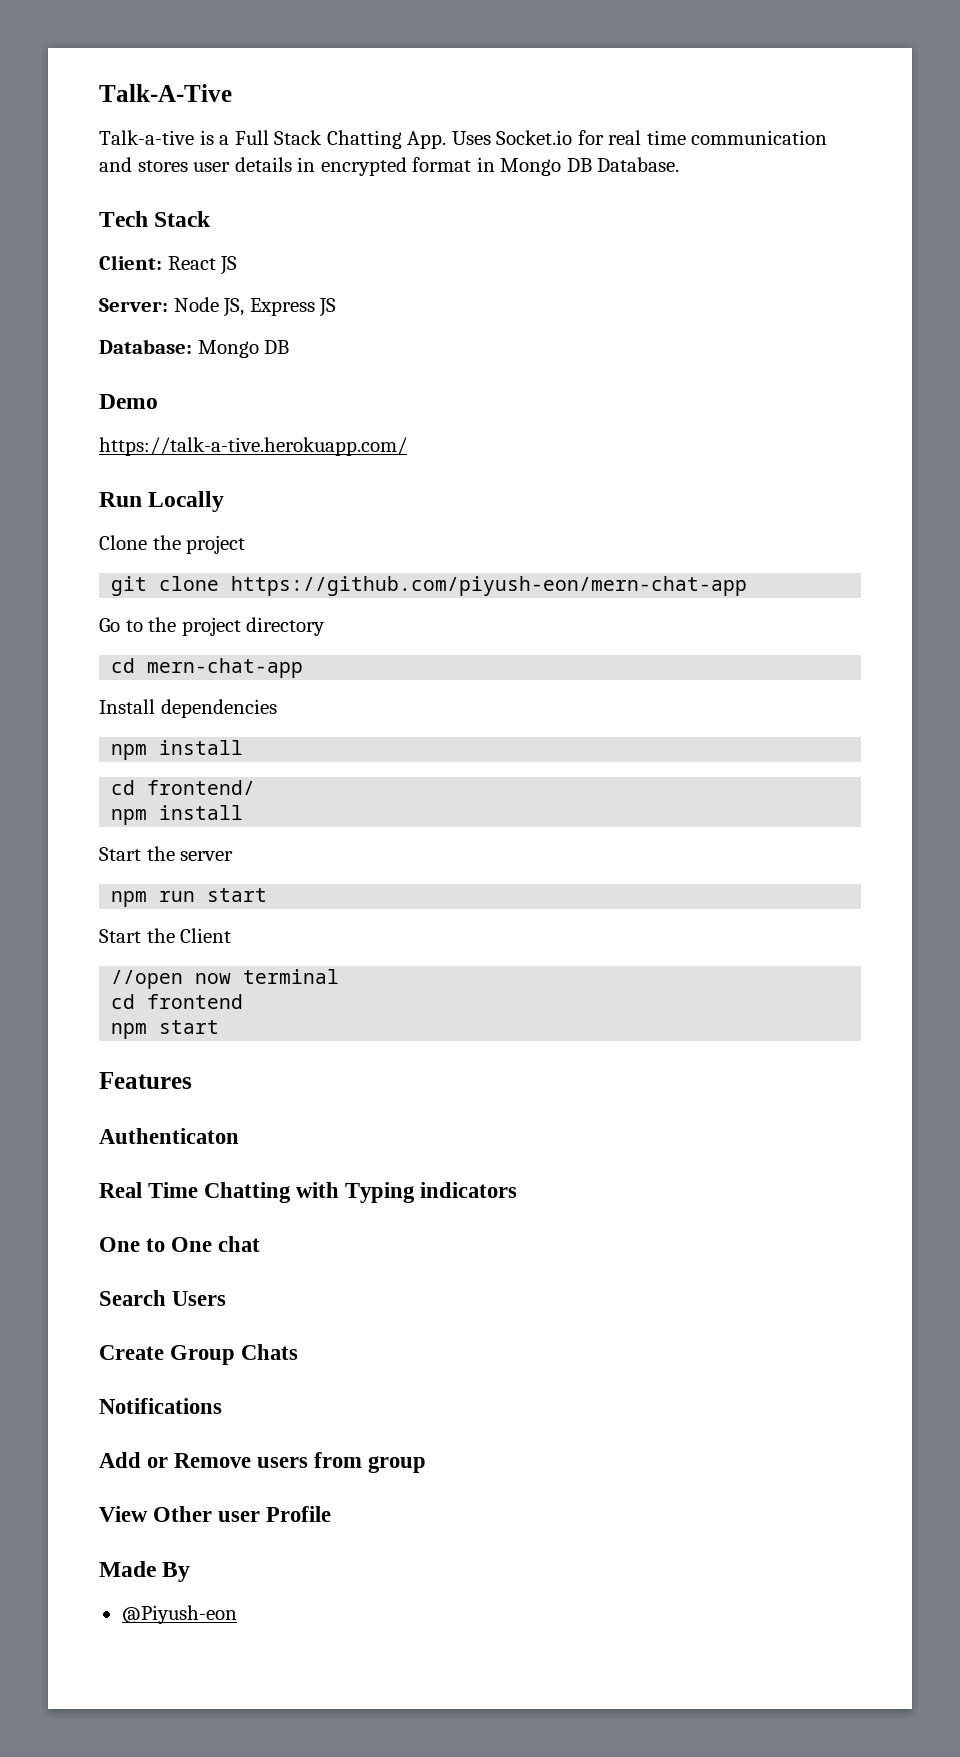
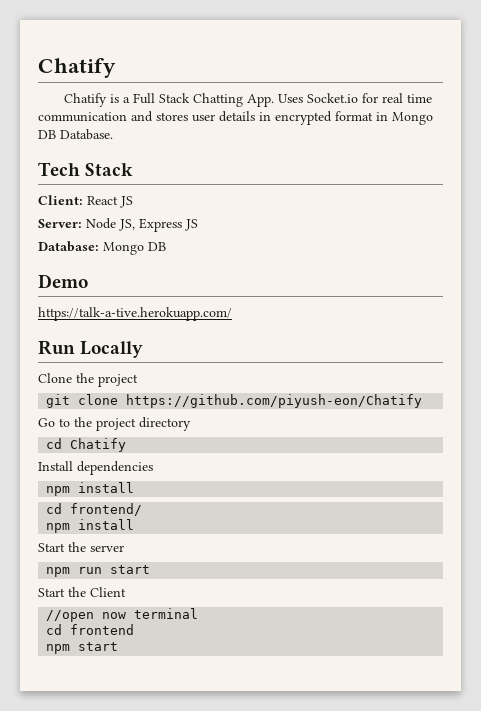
[99,84,232,102] [99,130,194,145] Talk-A-Tive // Talk-a-tive -> [38,58,116,78] [64,93,108,107] Chatify // Chatify
[231,576,748,596] https://github.com/piyush-eon/mern-chat-app -> [126,394,423,408] https://github.com/piyush-eon/Chatify
[147,658,304,678] mern-chat-app -> [70,438,127,452] Chatify
[99,1072,192,1089] [99,1128,239,1144] [99,1182,518,1203] [99,1236,261,1252] [99,1290,227,1306] [99,1344,299,1365] [99,1398,222,1414] [99,1452,427,1473] [99,1506,332,1522] [99,1561,191,1582] [121,1605,237,1624] // Features // Authenticaton // Real Time Chatting with Typing indicators // One to One chat // Search Users // Create Group Chats // Notifications // Add or Remove users from group // View Other user Profile // Made By // @Piyush-eon -> (119, 646) none

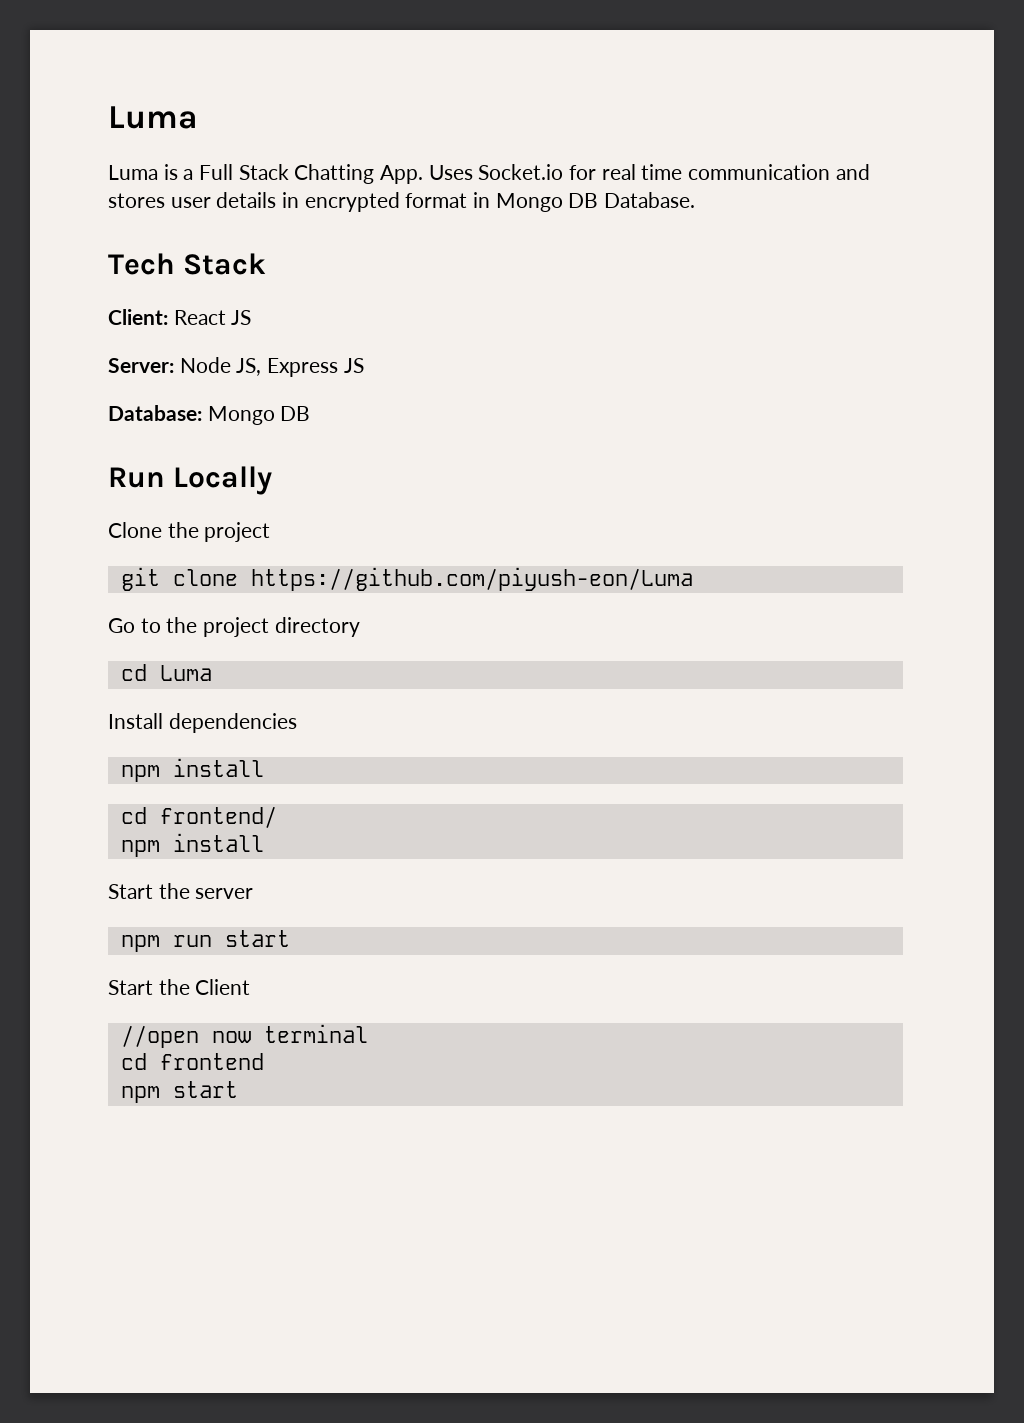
[38,58,116,78] [64,93,108,107] Chatify // Chatify -> [108,106,198,129] [108,165,158,180] Luma // Luma
[38,274,88,288] [38,307,232,321] // Demo // https://talk-a-tive.herokuapp.com/ -> (311, 413) none
[126,394,423,408] https://github.com/piyush-eon/Chatify -> [250,567,693,591] https://github.com/piyush-eon/Luma
[70,438,127,452] Chatify -> [159,665,212,681] Luma

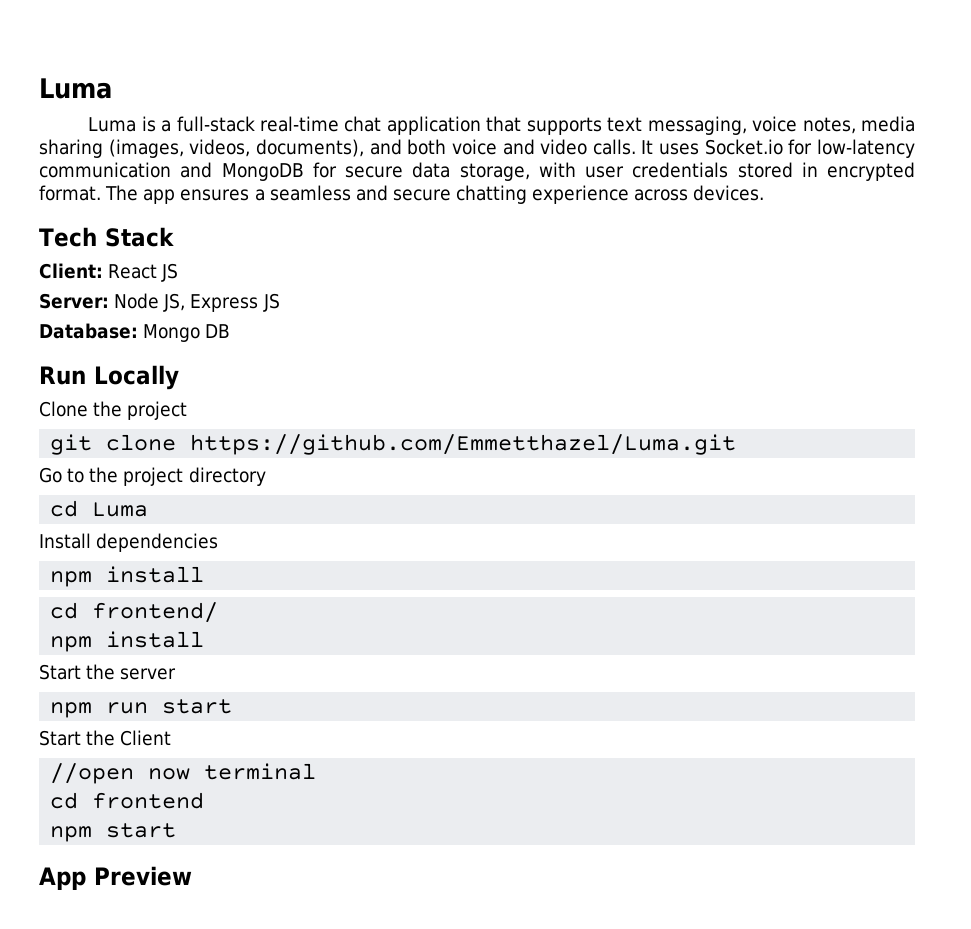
[199,164,870,184] [108,192,696,212] Full Stack Chatting App. Uses Socket.io for real time communication and stores user details in encrypted format in Mongo DB Database. -> [176,116,915,135] [39,139,915,158] [39,162,915,181] [39,185,765,204] full-stack real-time chat application that supports text messaging, voice notes, media sharing (images, videos, documents), and both voice and video calls. It uses Socket.io for low-latency communication and MongoDB for secure data storage, with user credentials stored in encrypted format. The app ensures a seamless and secure chatting experience across devices.
[250,567,693,591] https://github.com/piyush-eon/Luma -> [190,434,737,455] https://github.com/Emmetthazel/Luma.git
(238, 1089) none -> [39,866,192,890] // App Preview

